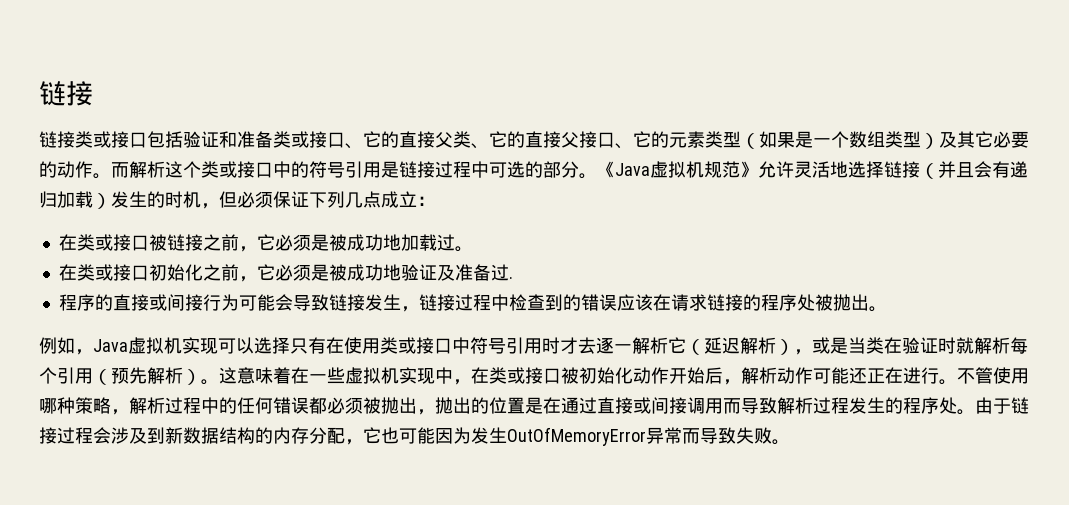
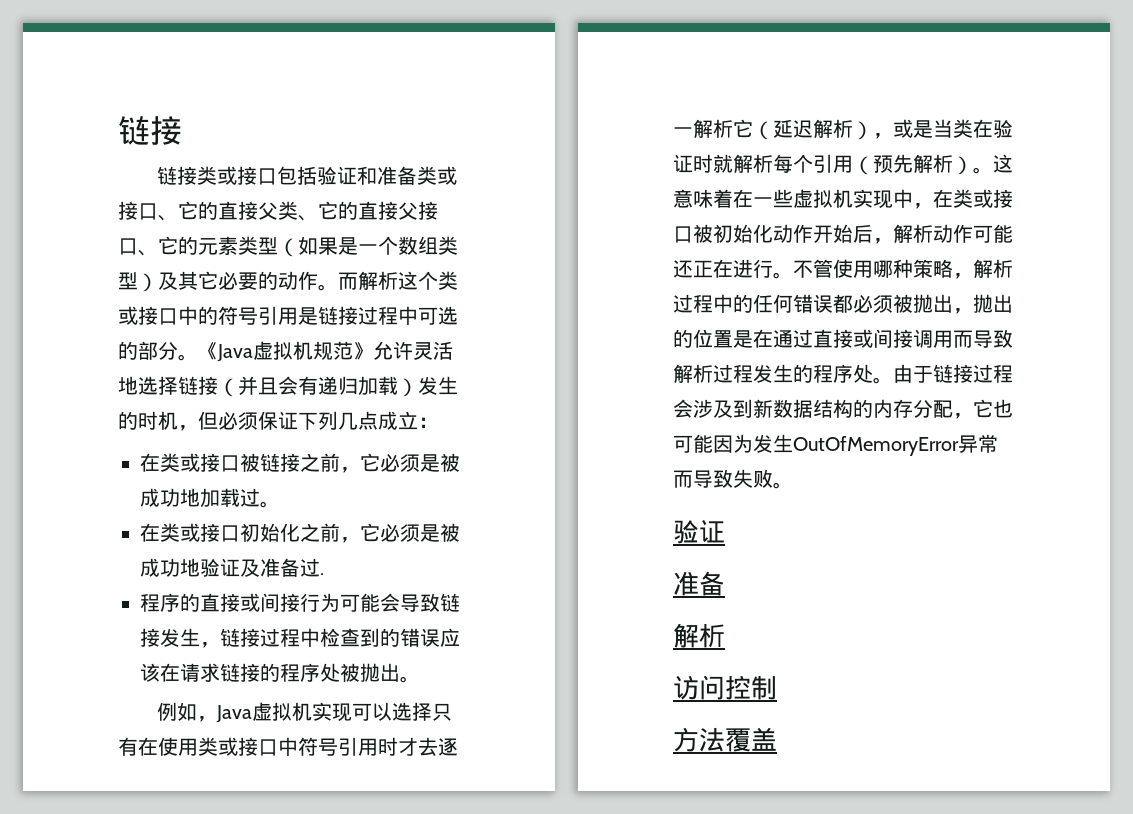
(790, 442) none -> [673,519,725,544] [673,571,725,596] [673,623,725,648] [673,675,777,700] [673,727,777,752] // 验证 // 准备 // 解析 // 访问控制 // 方法覆盖

